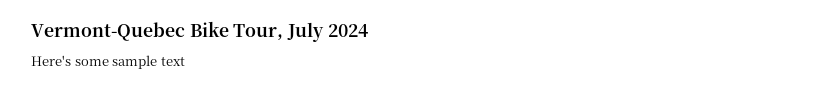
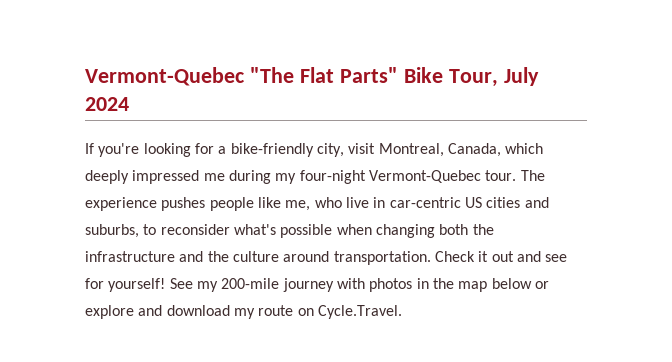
[31,22,185,41] Vermont-Quebec -> [85,67,398,86] Vermont-Quebec "The Flat Parts"
[31,55,185,69] Here's some sample text -> [85,143,544,157] [85,170,545,184] [85,197,549,211] [85,224,494,238] [85,251,568,265] [85,278,549,292] [85,305,402,319] If you're looking for a bike-friendly city, visit Montreal, Canada, which deeply impressed me during my four-night Vermont-Quebec tour. The experience pushes people like me, who live in car-centric US cities and suburbs, to reconsider what's possible when changing both the infrastructure and the culture around transportation. Check it out and see for yourself! See my 200-mile journey with photos in the map below or explore and download my route on Cycle.Travel.

